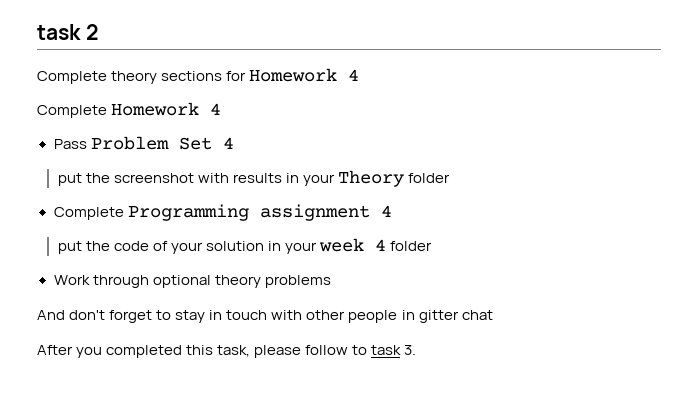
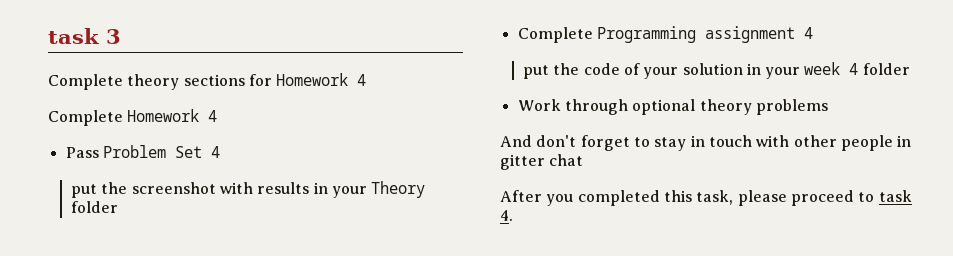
[37,24,99,40] task 2 -> [48,28,121,44] task 3
[305,345,349,355] follow -> [790,190,854,206] proceed
[404,345,417,355] 3. -> [500,210,513,221] 4.

